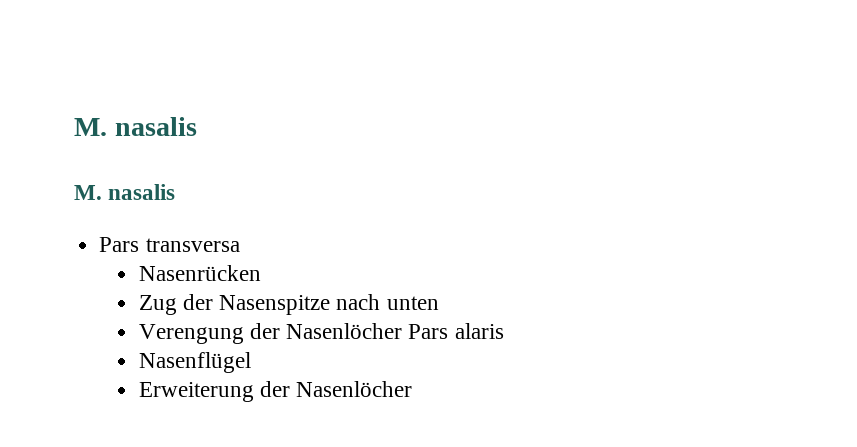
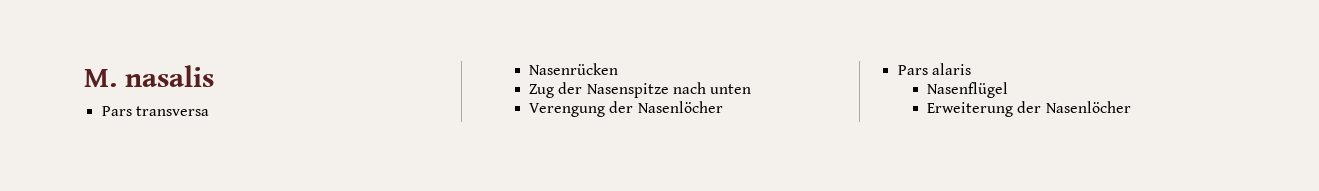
[74,117,197,136] [74,184,176,200] M. nasalis // M. nasalis -> [84,65,214,87] M. nasalis
(403, 331) none -> (723, 107) //

